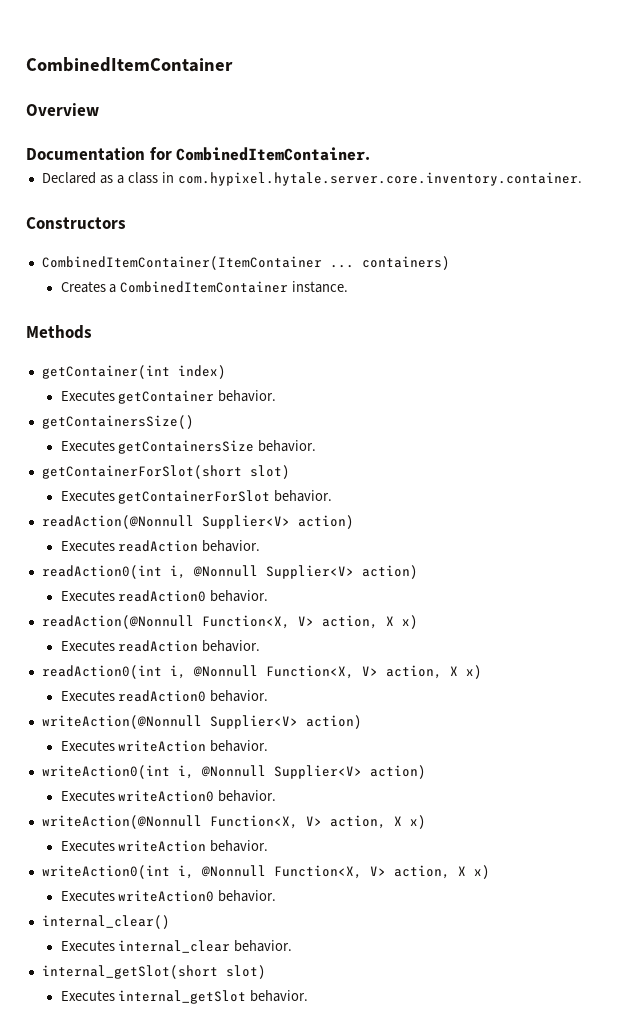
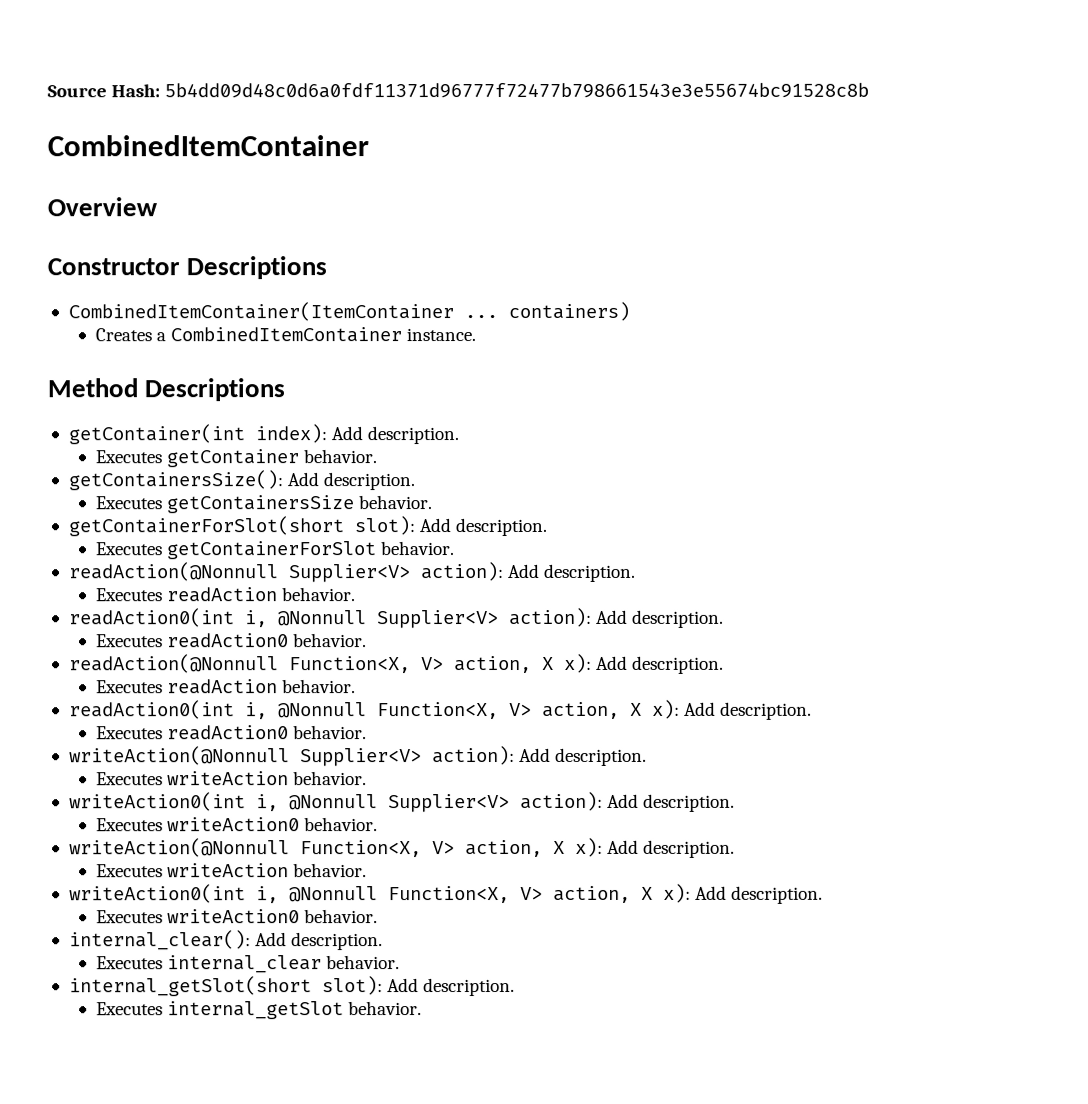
(26, 64) none -> [47,82,870,99] Source Hash: 5b4dd09d48c0d6a0fdf11371d96777f72477b798661543e3e55674bc91528c8b //
[26,147,371,161] [41,172,582,186] [26,217,126,229] Documentation for CombinedItemContainer. // Declared as a class in com.hypixel.hytale.server.core.inventory.container. // Constructors -> [47,256,328,280] Constructor Descriptions
[26,325,92,339] Methods -> [47,378,286,402] Method Descriptions
[177,365,226,379] index) -> [254,424,460,445] index): Add description.
[41,415,194,429] getContainersSize() -> [67,470,416,491] getContainersSize(): Add description.
[249,465,290,479] slot) -> [353,516,548,537] slot): Add description.
[297,515,354,529] action) -> [420,562,637,582] action): Add description.
[361,565,418,579] action) -> [508,607,725,628] action): Add description.
[401,615,418,629] x) -> [563,653,725,674] x): Add description.
[465,665,482,679] x) -> [651,699,813,720] x): Add description.
[305,715,362,729] action) -> [431,746,648,766] action): Add description.
[369,765,426,779] action) -> [519,791,736,812] action): Add description.
[409,815,426,829] x) -> [574,837,736,858] x): Add description.
[473,865,490,879] [60,890,277,902] [41,915,170,929] x) // Executes writeAction0 behavior. // internal_clear() -> [662,883,824,904] [96,909,379,924] [68,930,384,951] x): Add description. // Executes writeAction0 behavior. // internal_clear(): Add description.
[225,965,266,979] slot) -> [321,976,516,997] slot): Add description.

